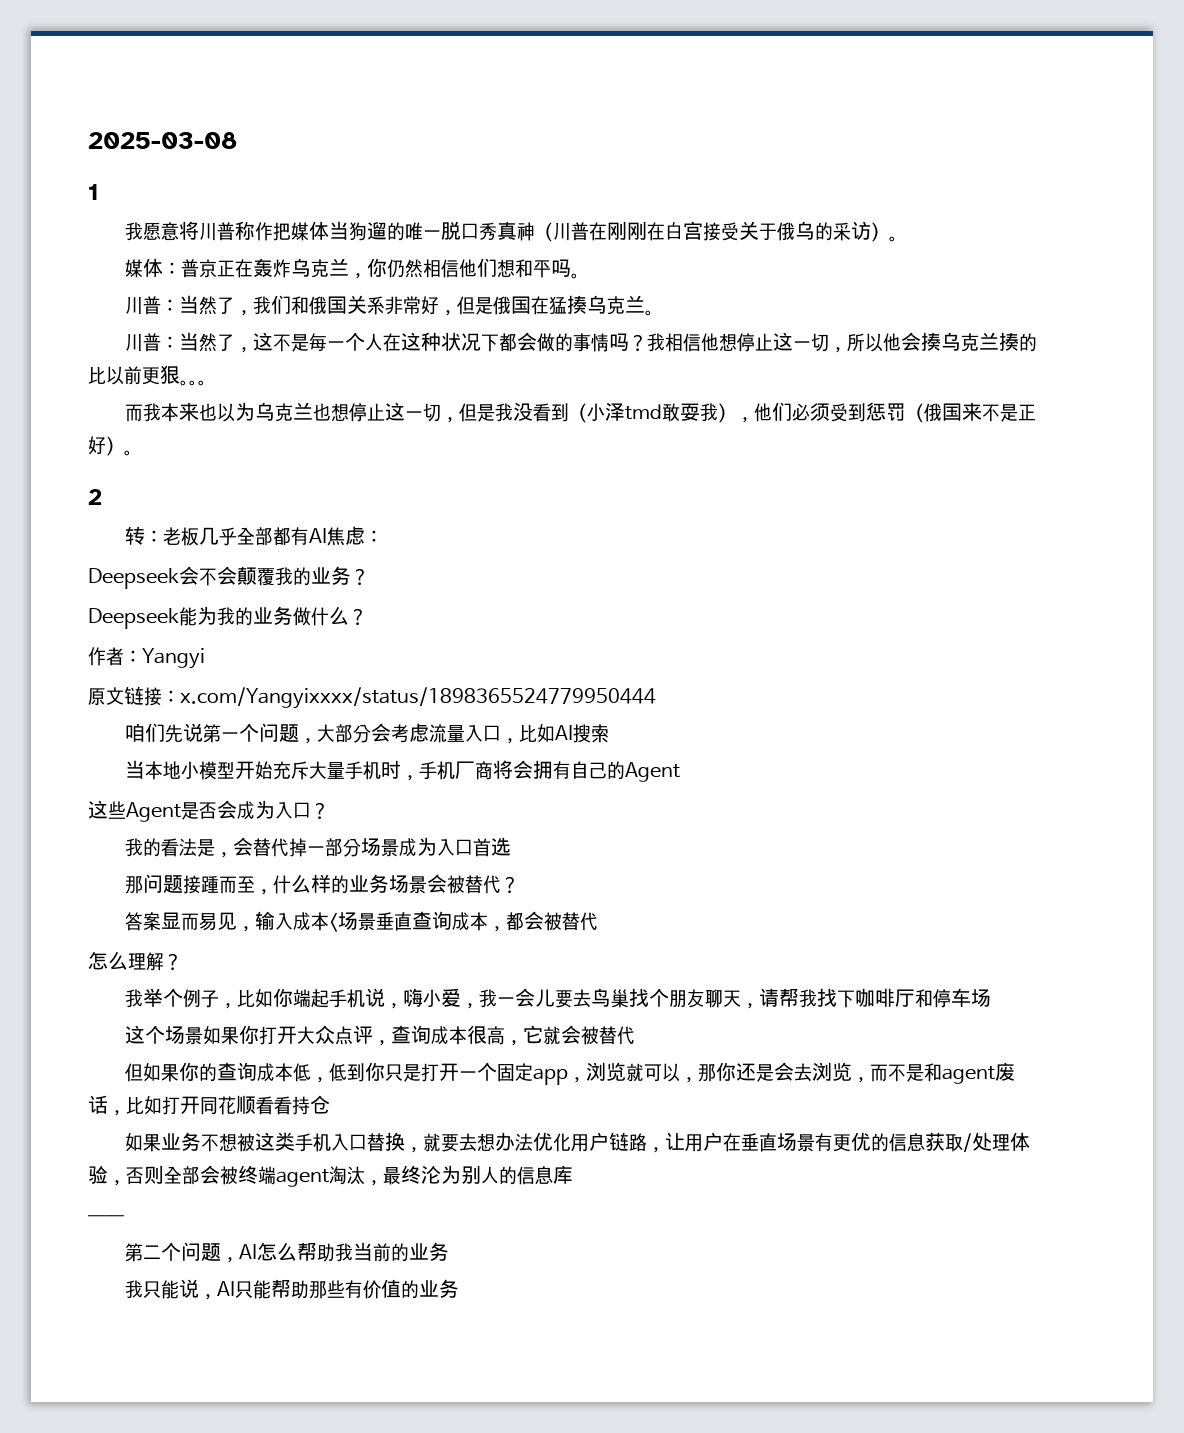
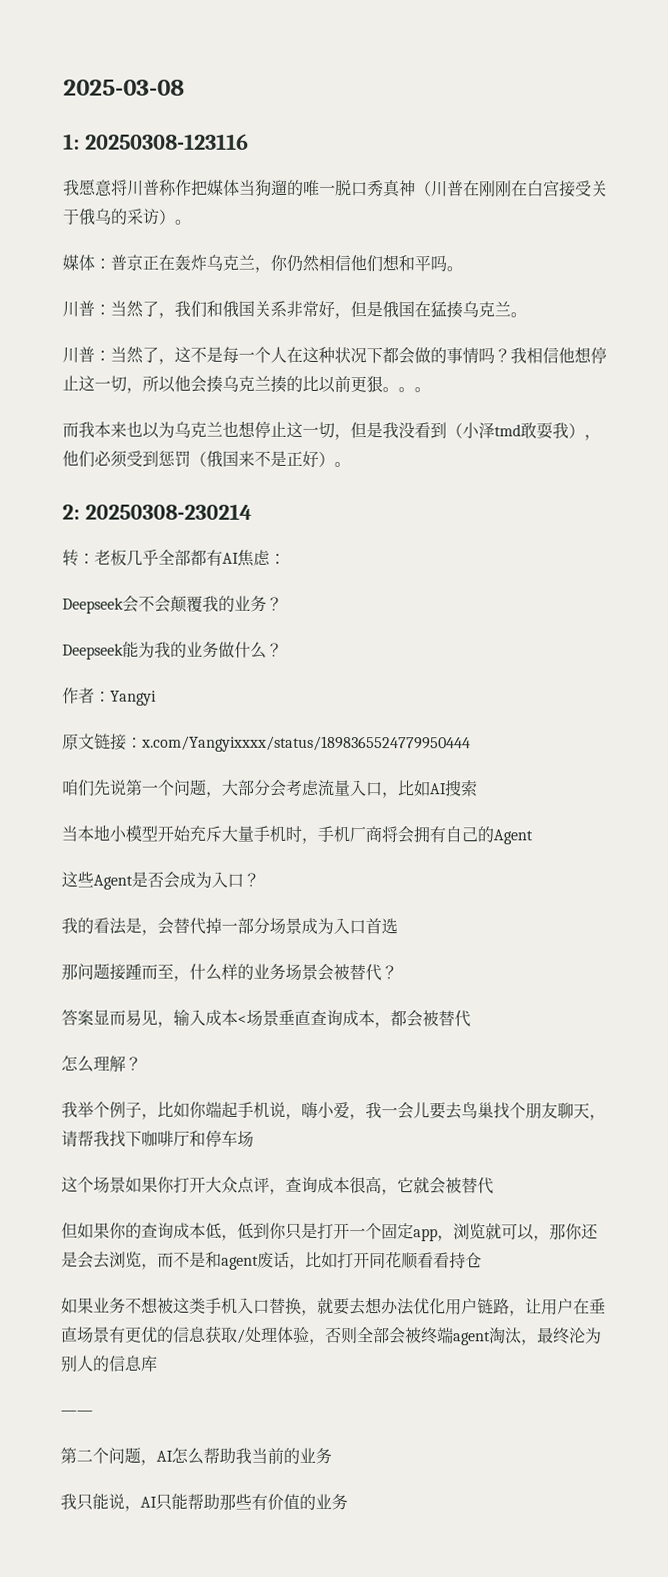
[88,184,99,200] 1 -> [63,133,249,150] 1: 20250308-123116
[88,489,102,505] 2 -> [62,503,252,520] 2: 20250308-230214

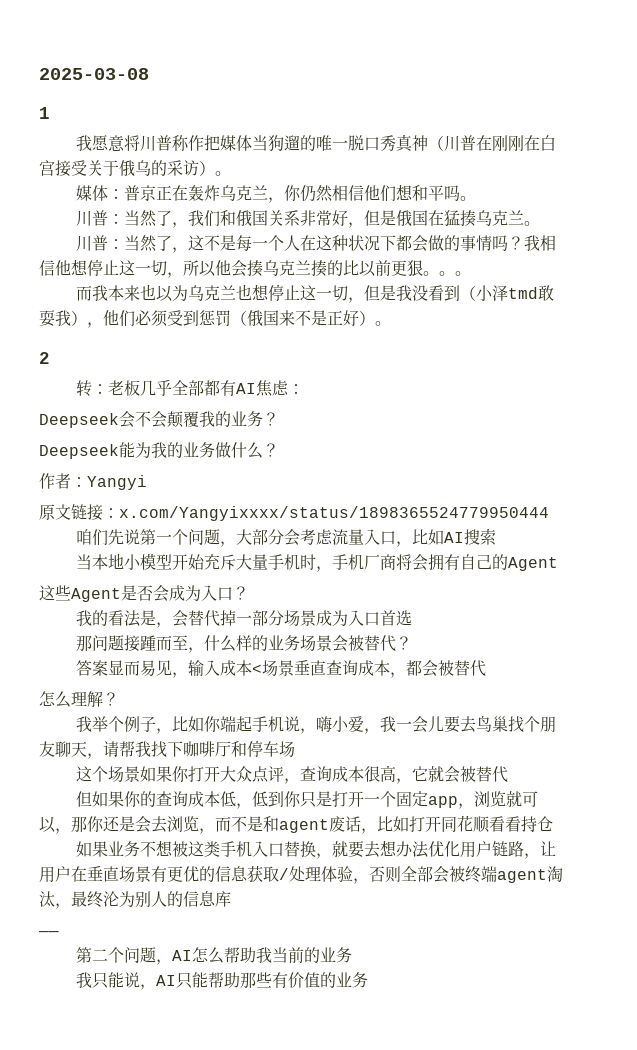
[63,133,249,150] 1: 20250308-123116 -> [39,107,50,119] 1
[62,503,252,520] 2: 20250308-230214 -> [39,352,50,364] 2

